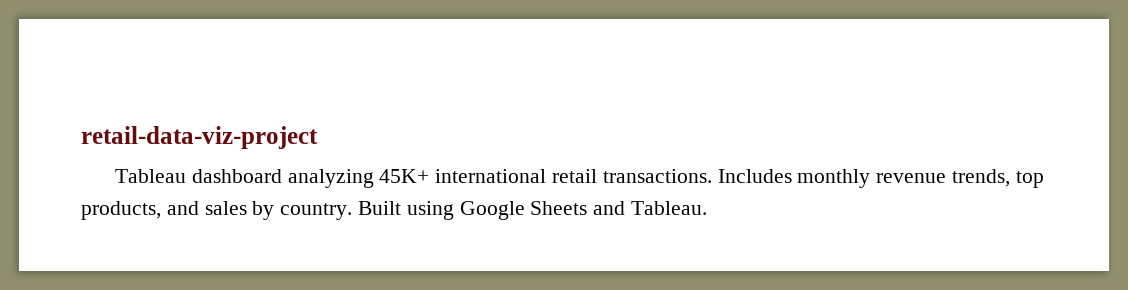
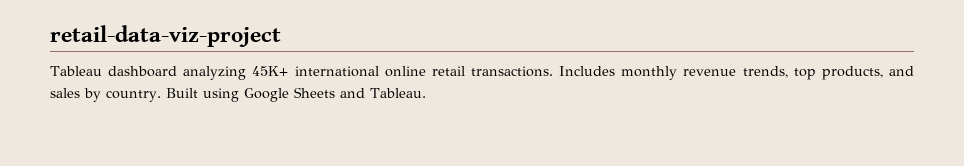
(547, 176) none -> [384,66,426,77] online

